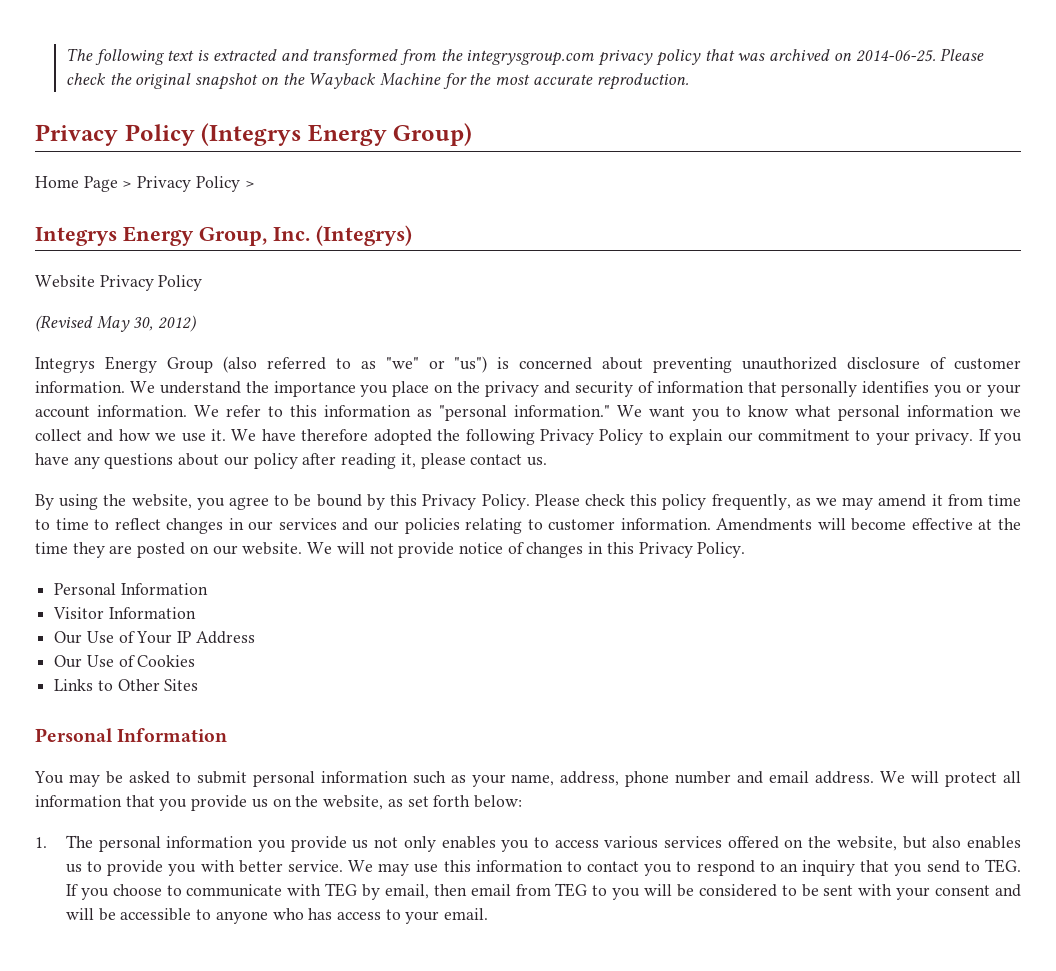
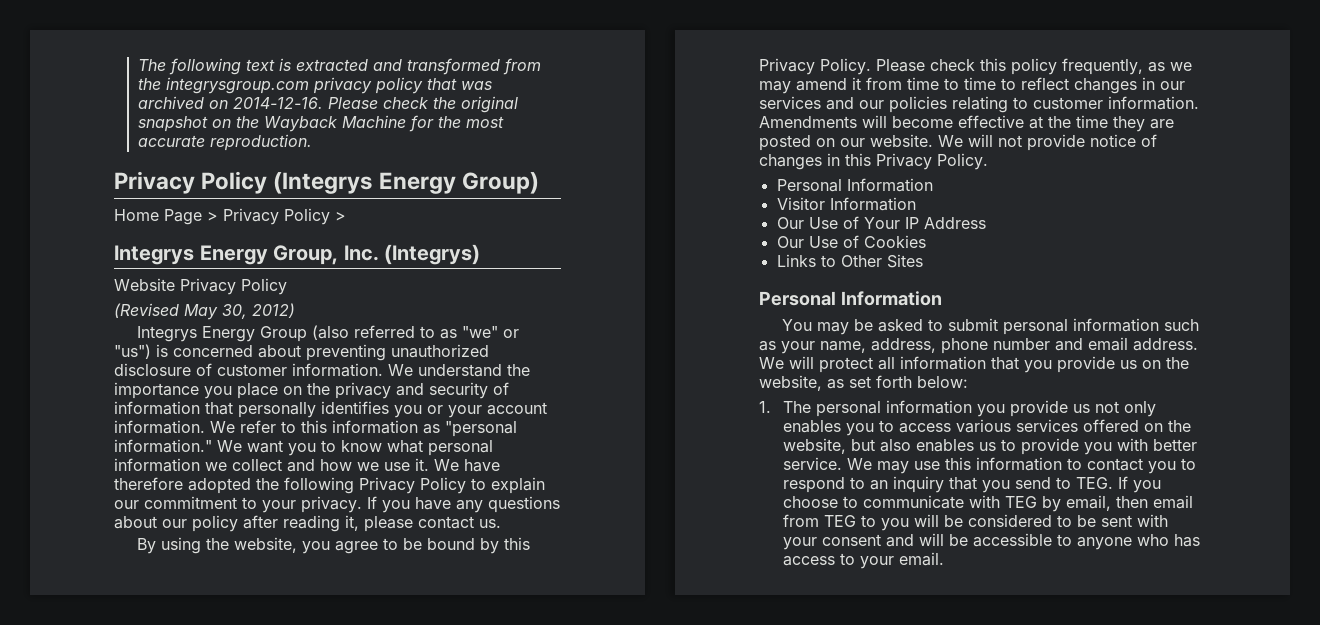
[855,50,936,62] 2014-06-25. -> [232,97,323,109] 2014-12-16.

